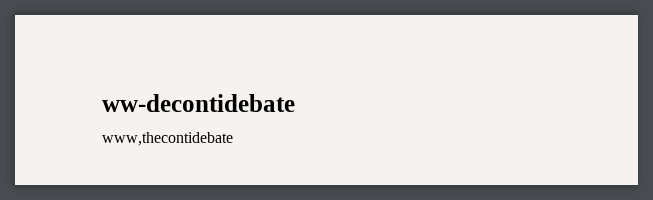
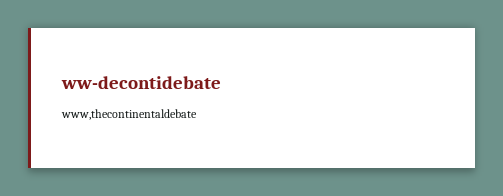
[102,132,233,146] www,thecontidebate -> [61,109,197,120] www,thecontinentaldebate

